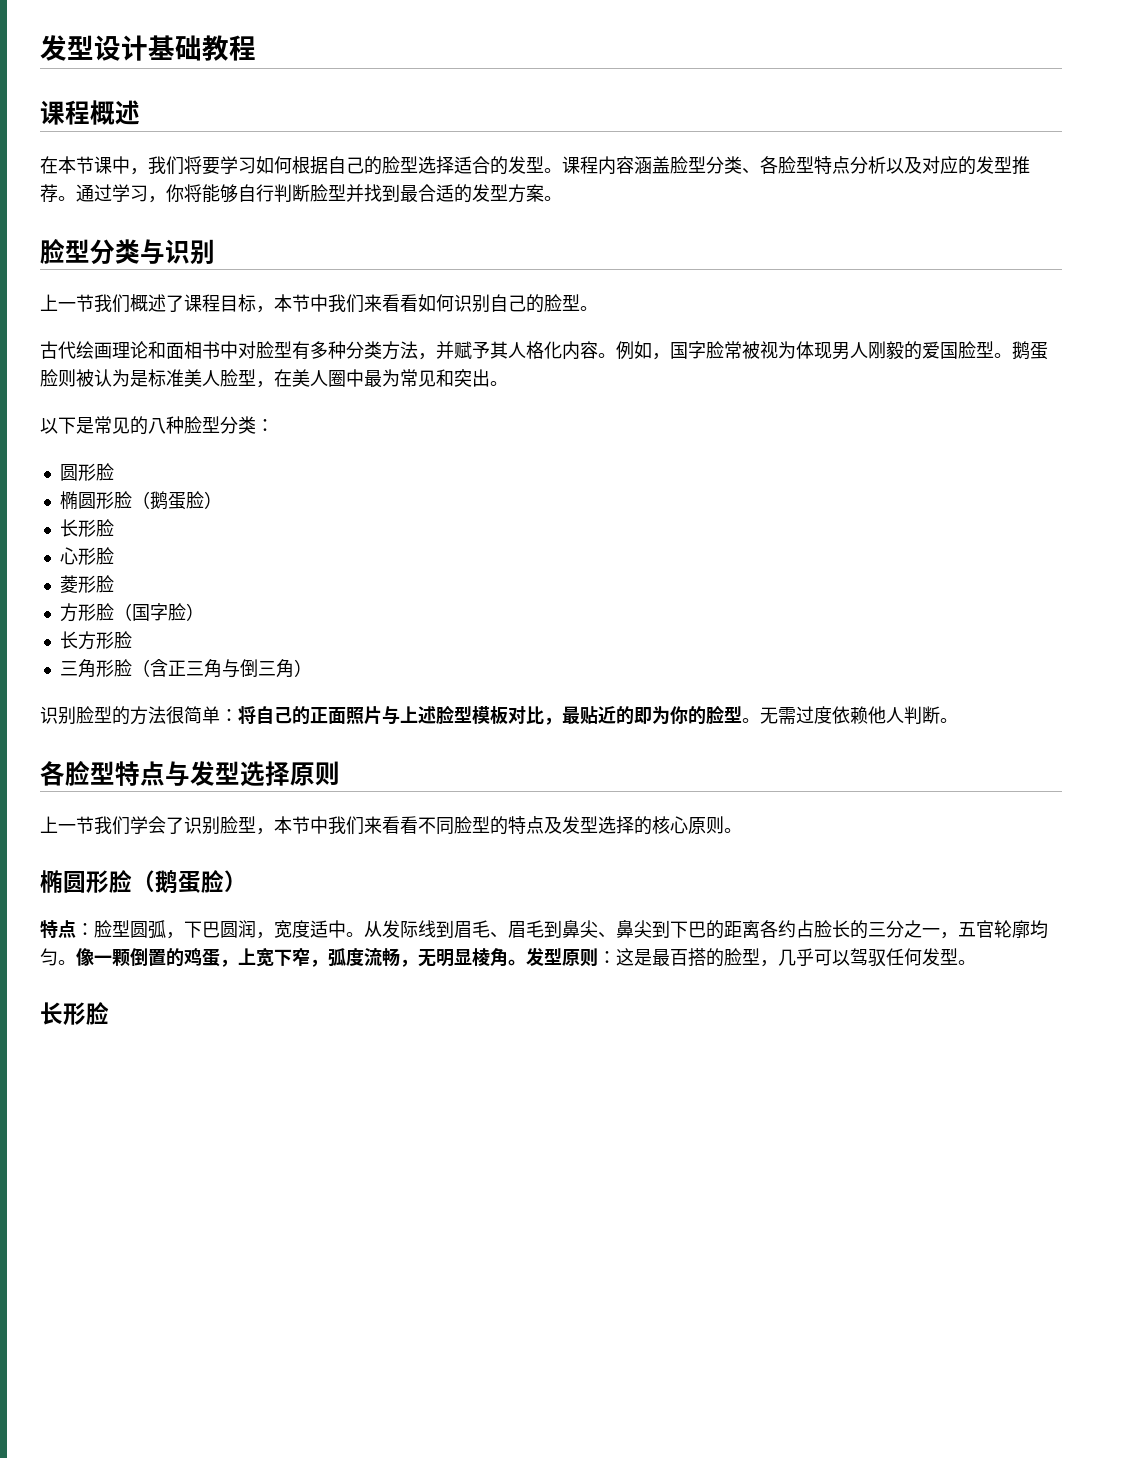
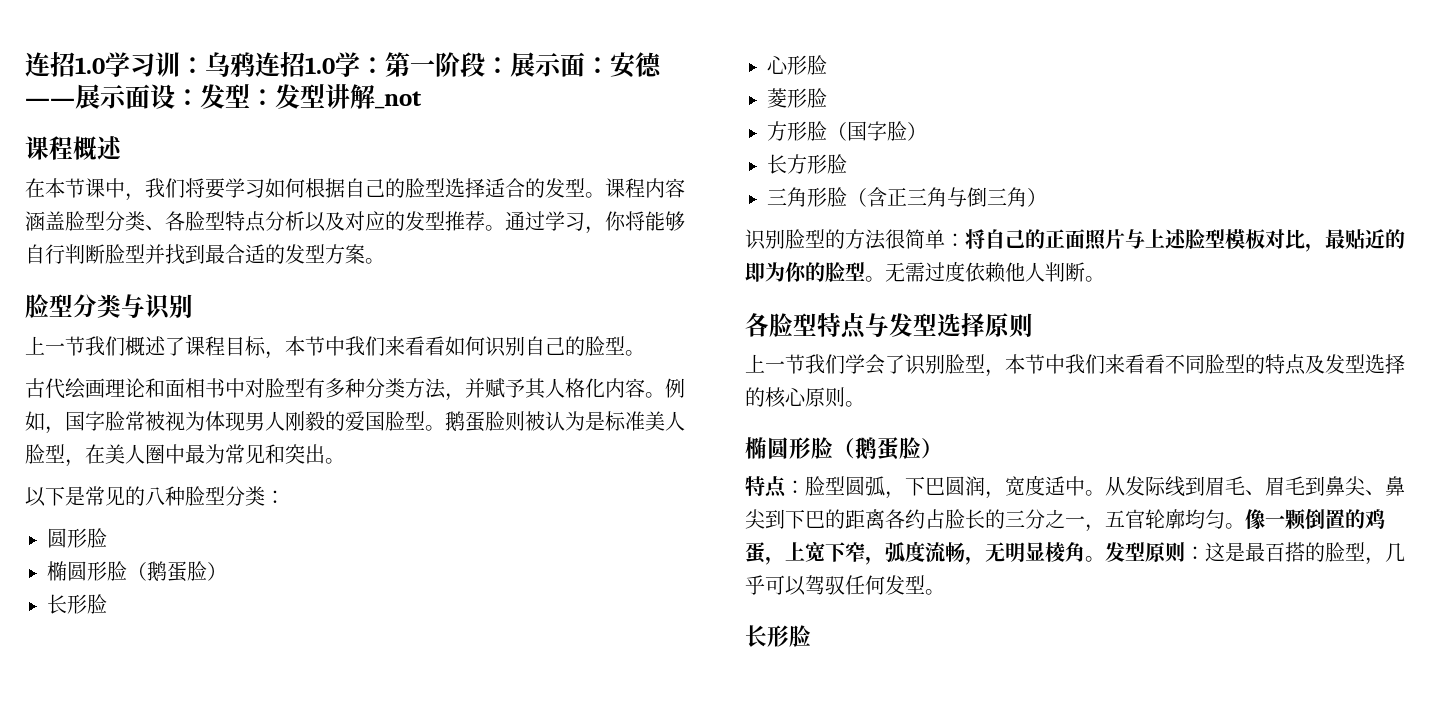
[40,35,256,61] 发型设计基础教程 -> [25,52,662,78] [25,84,422,109] 连招1.0学习训：乌鸦连招1.0学：第一阶段：展示面：安德——展示面设：发型：发型讲解_not

